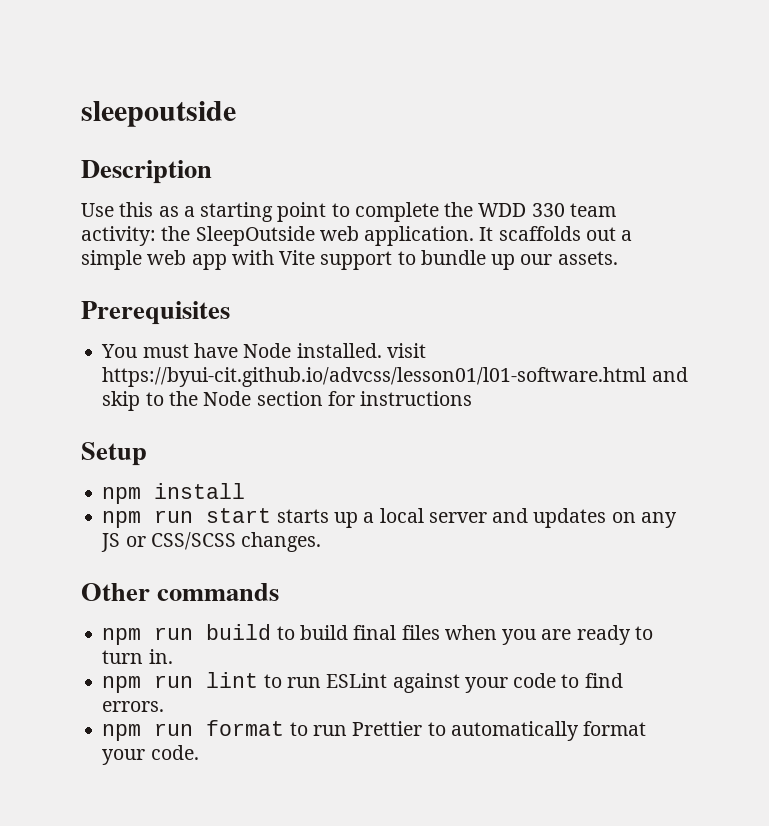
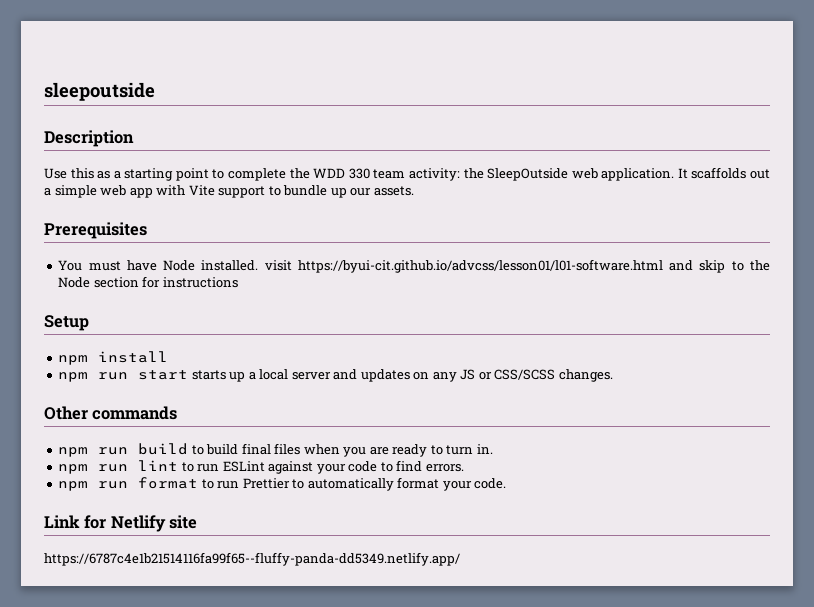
(199, 752) none -> [44,515,198,532] [44,552,460,566] // Link for Netlify site // https://6787c4e1b21514116fa99f65--fluffy-panda-dd5349.netlify.app/

